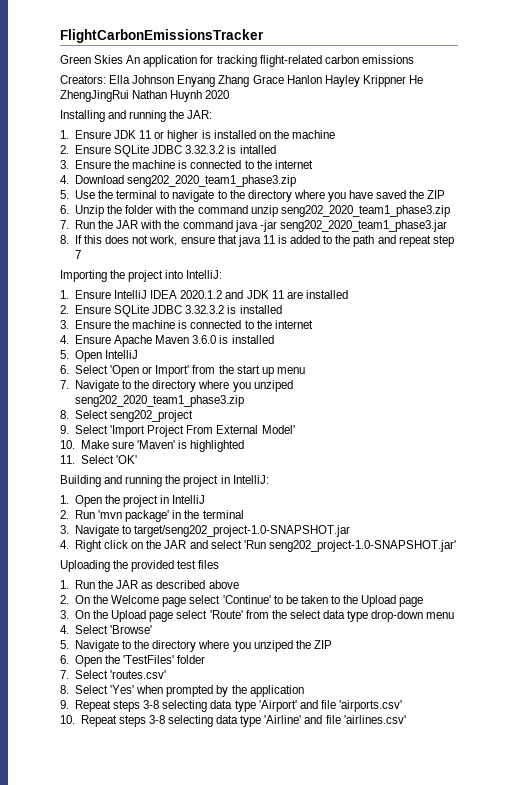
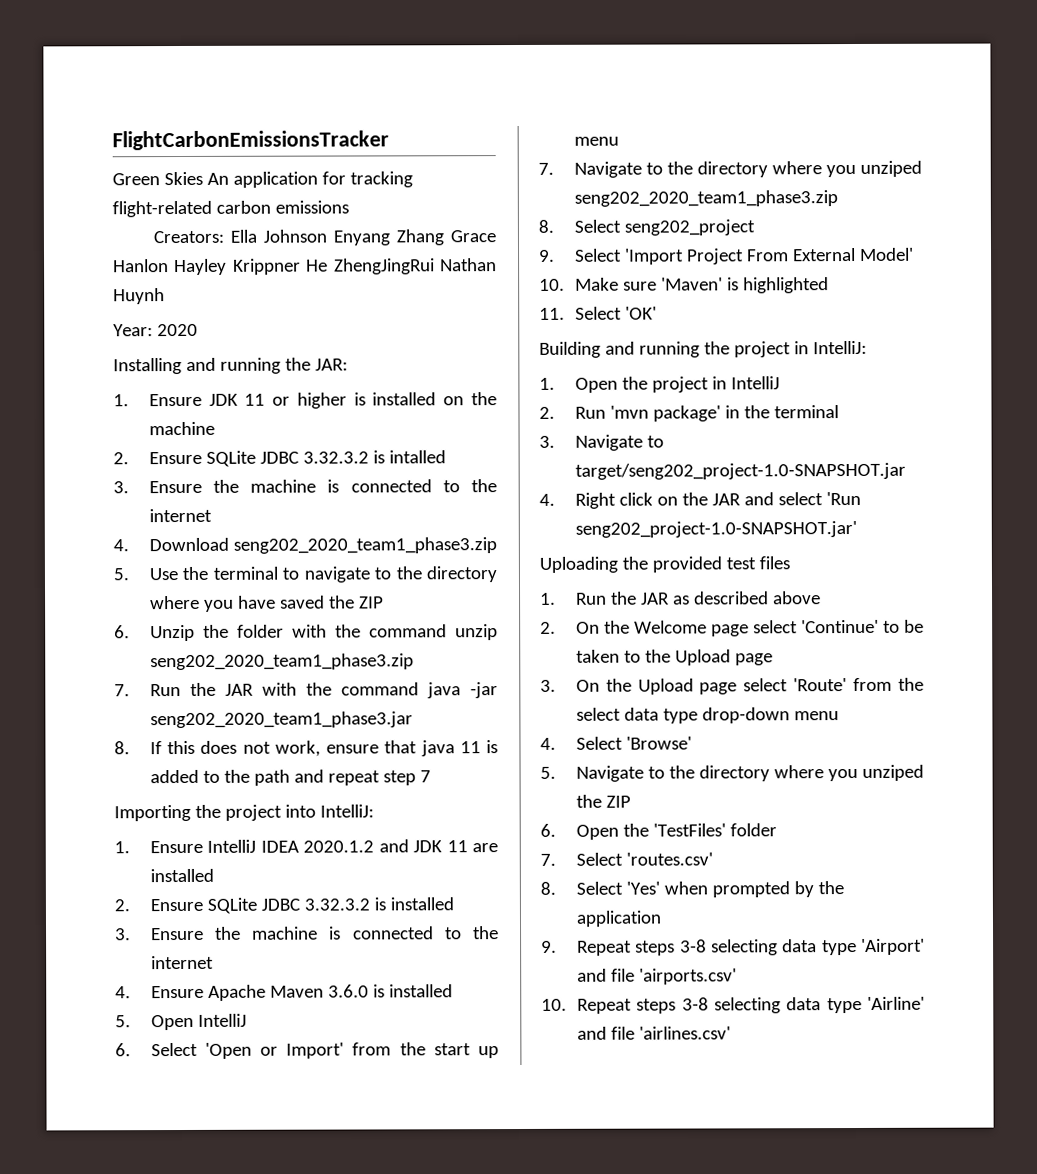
(203, 96) none -> [113,324,153,337] // Year:

